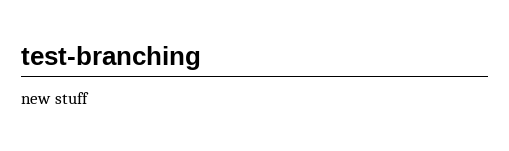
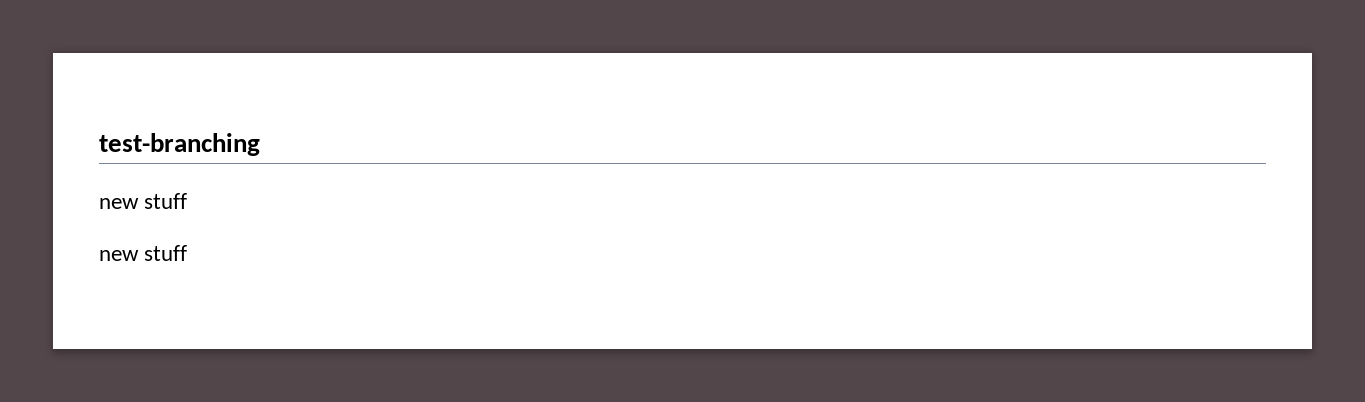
(89, 98) none -> [99,245,188,261] // new stuff

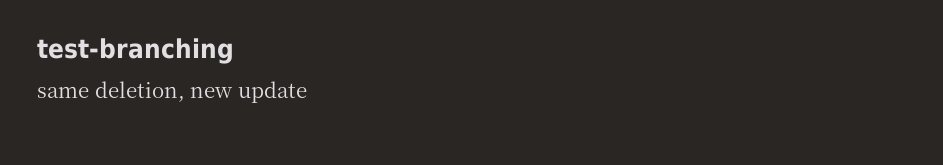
[99,193,188,209] [99,245,188,261] new stuff // new stuff -> [37,81,307,103] same deletion, new update

